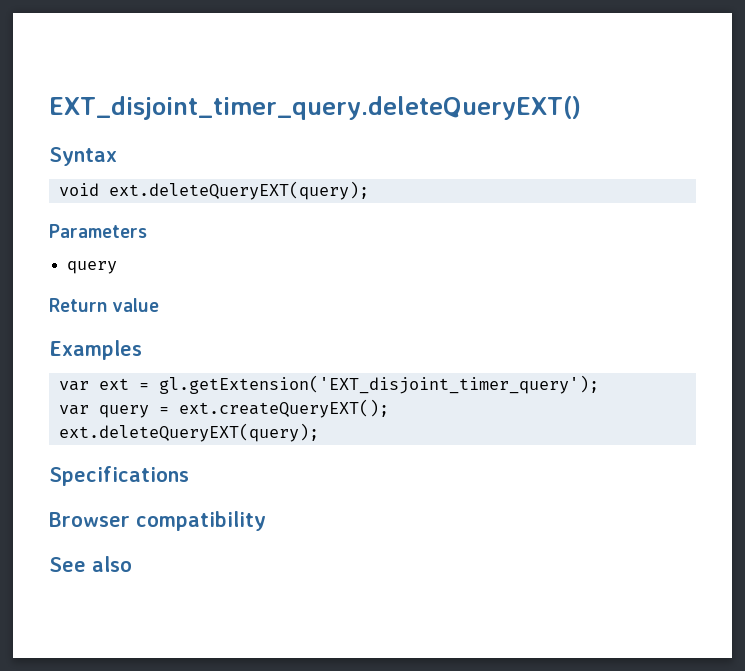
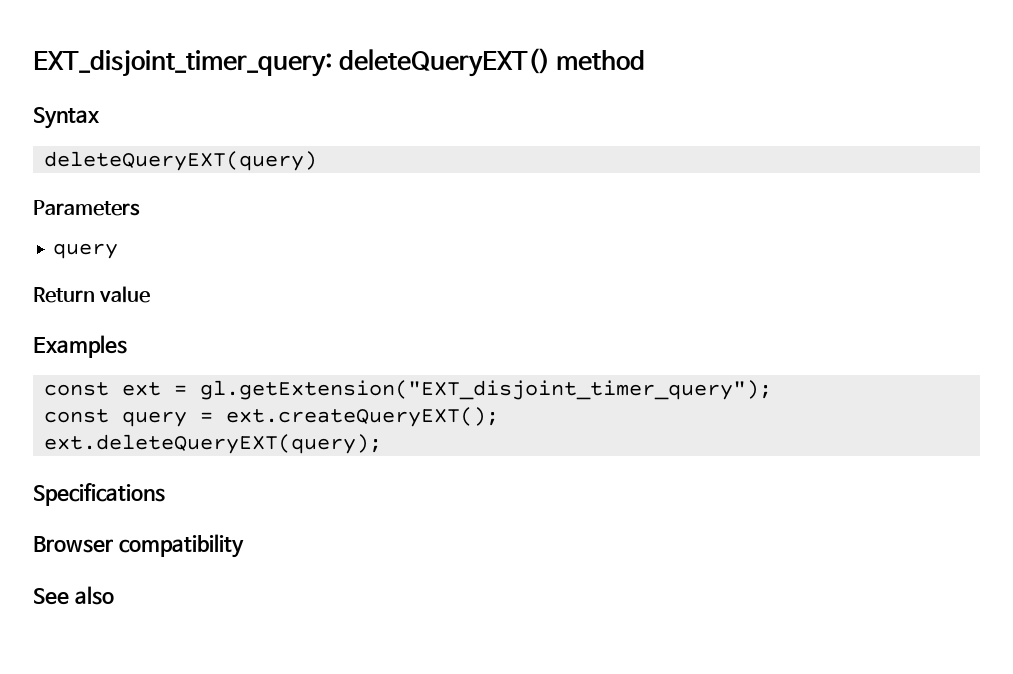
[49,96,581,120] EXT_disjoint_timer_query.deleteQueryEXT() -> [33,48,646,77] EXT_disjoint_timer_query: deleteQueryEXT() method
[58,181,369,200] void ext.deleteQueryEXT(query); -> [43,151,317,171] deleteQueryEXT(query)
[58,381,89,391] var -> [43,382,109,396] const
[158,375,599,394] [58,405,89,415] gl.getExtension('EXT_disjoint_timer_query'); // var -> [199,380,772,400] [43,409,109,423] gl.getExtension("EXT_disjoint_timer_query"); // const

